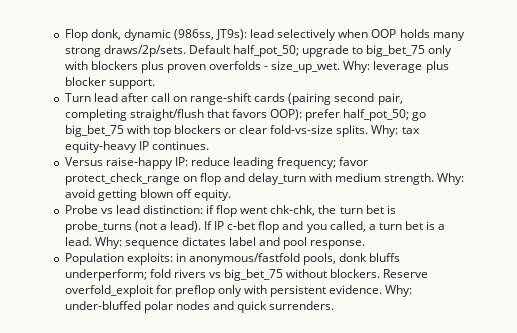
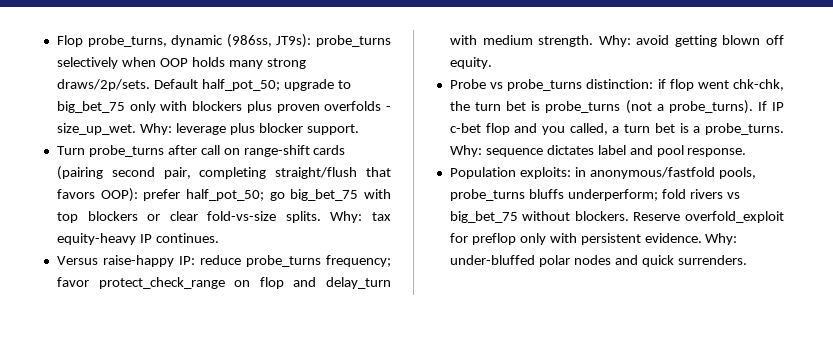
[90,29,121,40] donk, -> [87,35,167,47] probe_turns,
[250,29,275,38] lead -> [316,35,392,47] probe_turns
[93,93,118,102] lead -> [88,145,164,157] probe_turns
[233,157,275,169] leading -> [245,255,321,267] probe_turns
[115,205,140,214] lead -> [507,79,583,91] probe_turns
[169,221,201,232] lead). -> [668,100,753,114] probe_turns).
[64,237,92,246] lead. -> [705,123,784,135] probe_turns.
[339,253,368,262] donk -> [449,189,525,201] probe_turns

